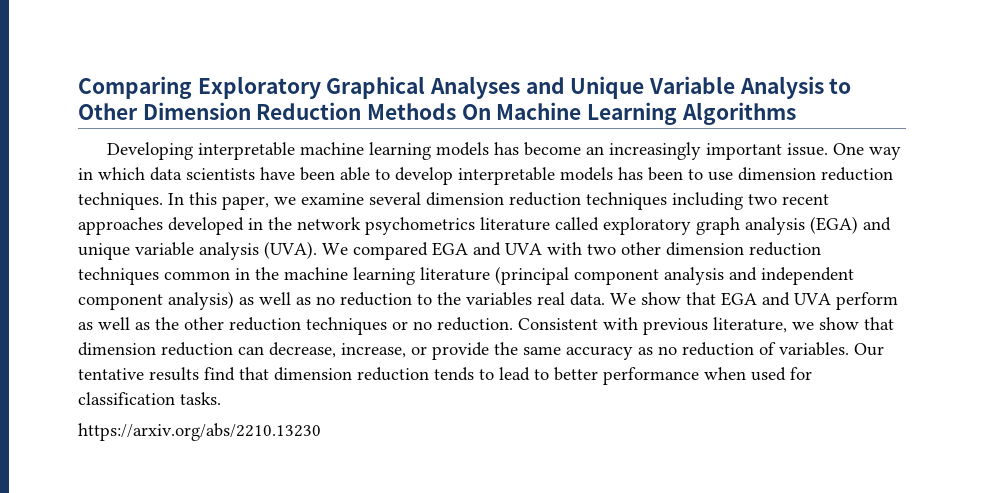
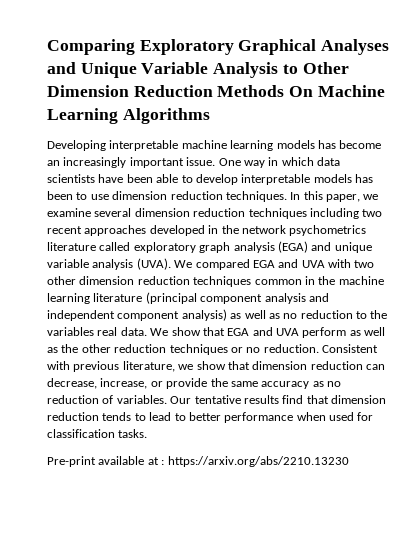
(221, 398) none -> [47,456,165,467] Pre-print available at :

